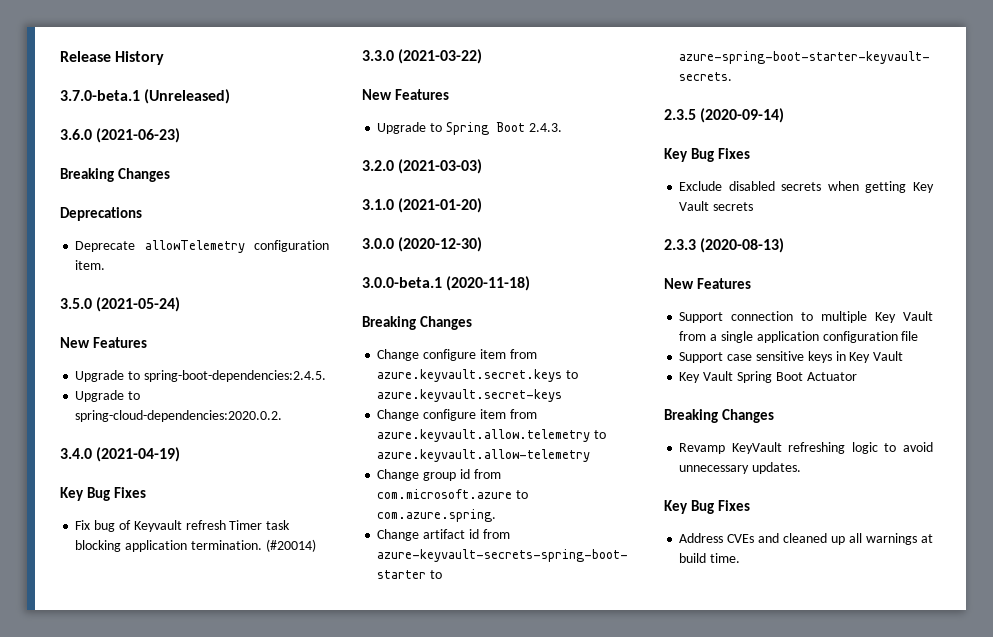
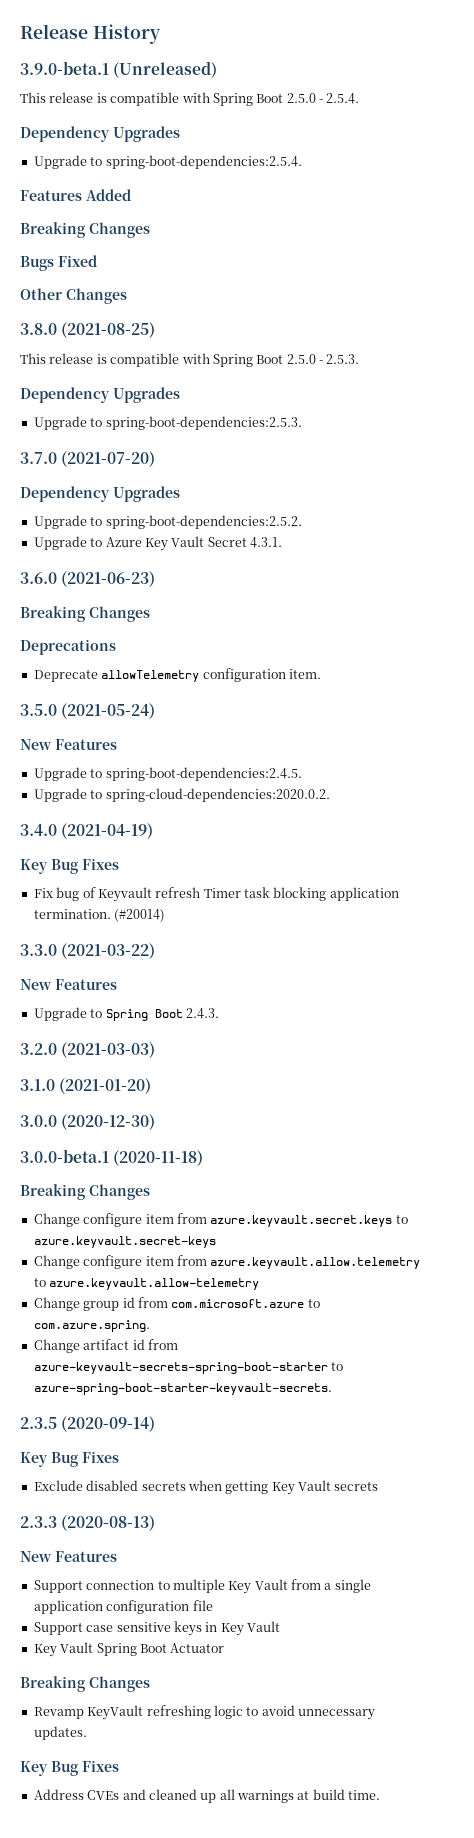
[60,90,140,101] 3.7.0-beta.1 -> [20,61,109,75] 3.9.0-beta.1
(231, 96) none -> [20,92,360,106] [20,126,180,142] [33,155,302,169] [20,189,131,201] [20,222,150,238] [20,255,97,271] [20,288,127,304] [20,322,156,338] [20,353,360,367] [20,387,180,403] [33,416,302,430] [20,451,156,467] [20,486,180,502] [33,515,302,529] [33,536,282,551] // This release is compatible with Spring Boot 2.5.0 - 2.5.4. // Dependency Upgrades // Upgrade to spring-boot-dependencies:2.5.4. // Features Added // Breaking Changes // Bugs Fixed // Other Changes // 3.8.0 (2021-08-25) // This release is compatible with Spring Boot 2.5.0 - 2.5.3. // Dependency Upgrades // Upgrade to spring-boot-dependencies:2.5.3. // 3.7.0 (2021-07-20) // Dependency Upgrades // Upgrade to spring-boot-dependencies:2.5.2. // Upgrade to Azure Key Vault Secret 4.3.1.

